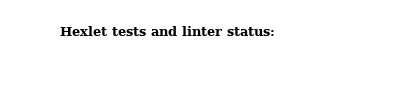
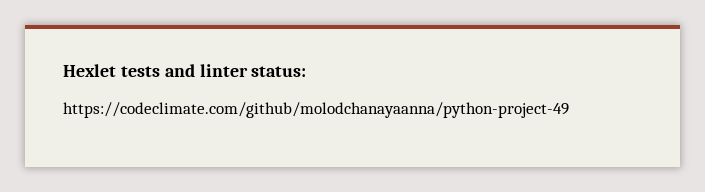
(275, 31) none -> [63,102,569,118] // https://codeclimate.com/github/molodchanayaanna/python-project-49

